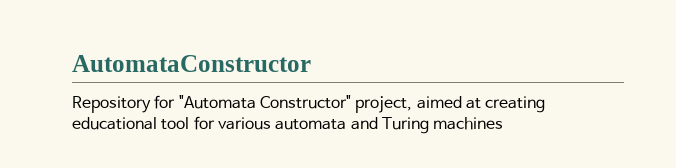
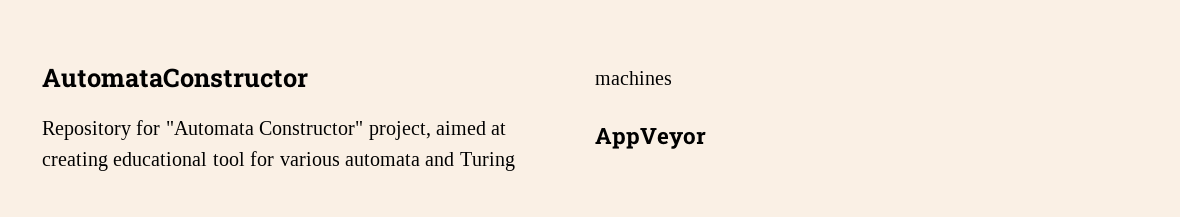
(504, 123) none -> [595,128,706,149] // AppVeyor

